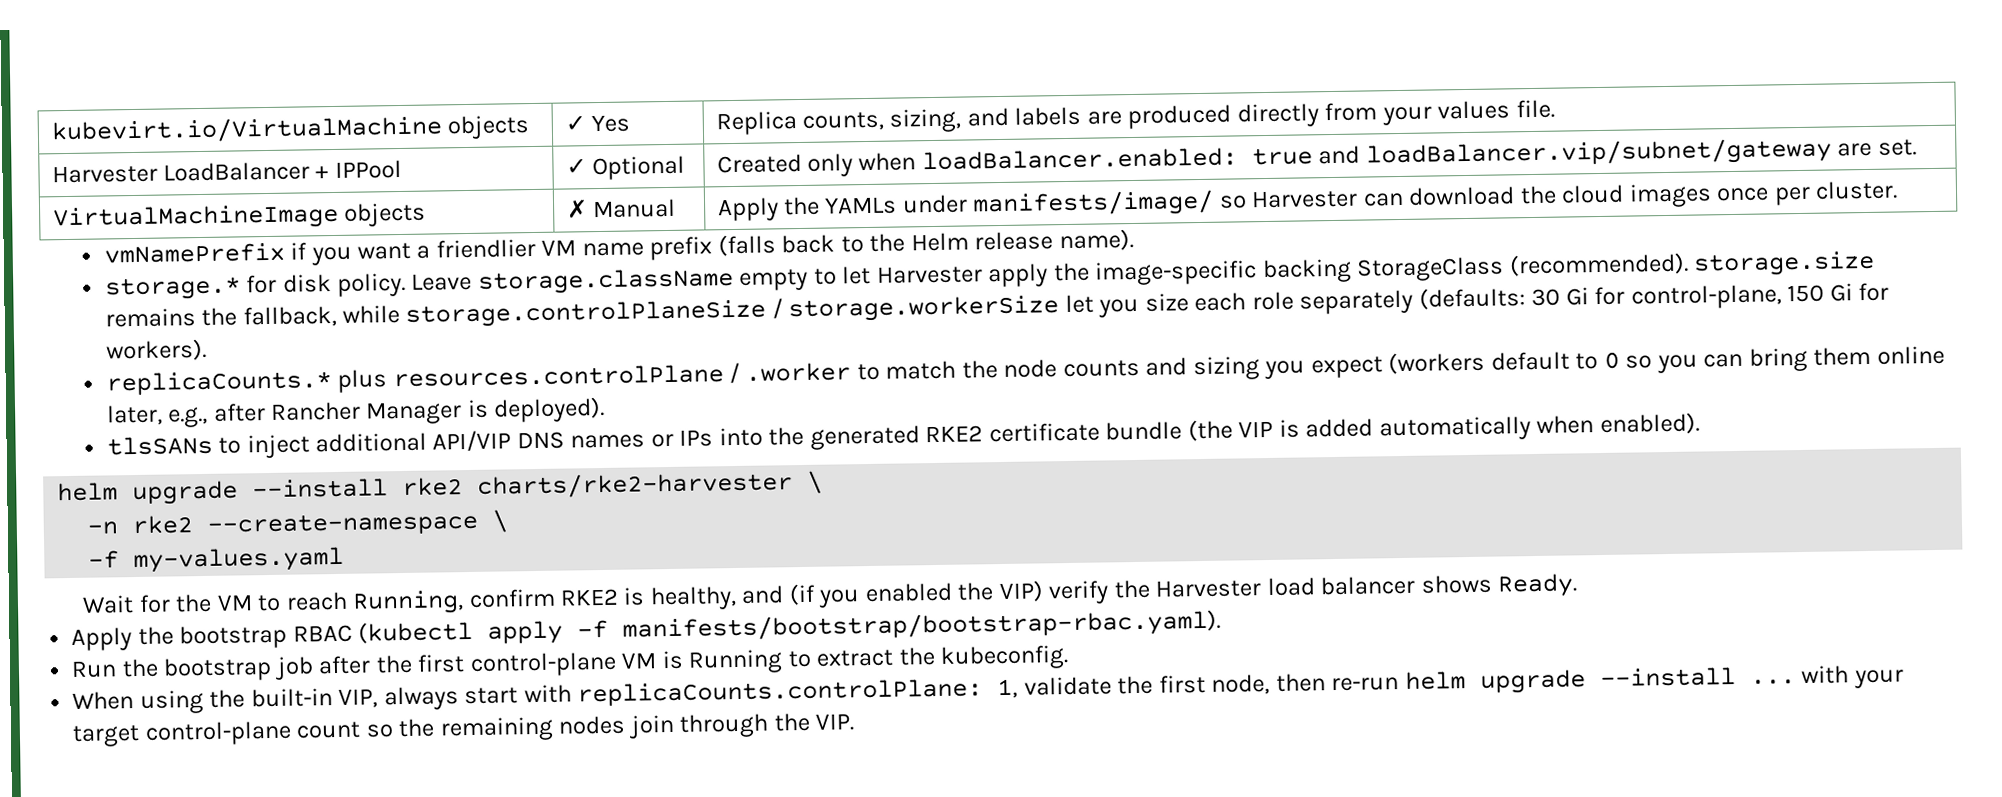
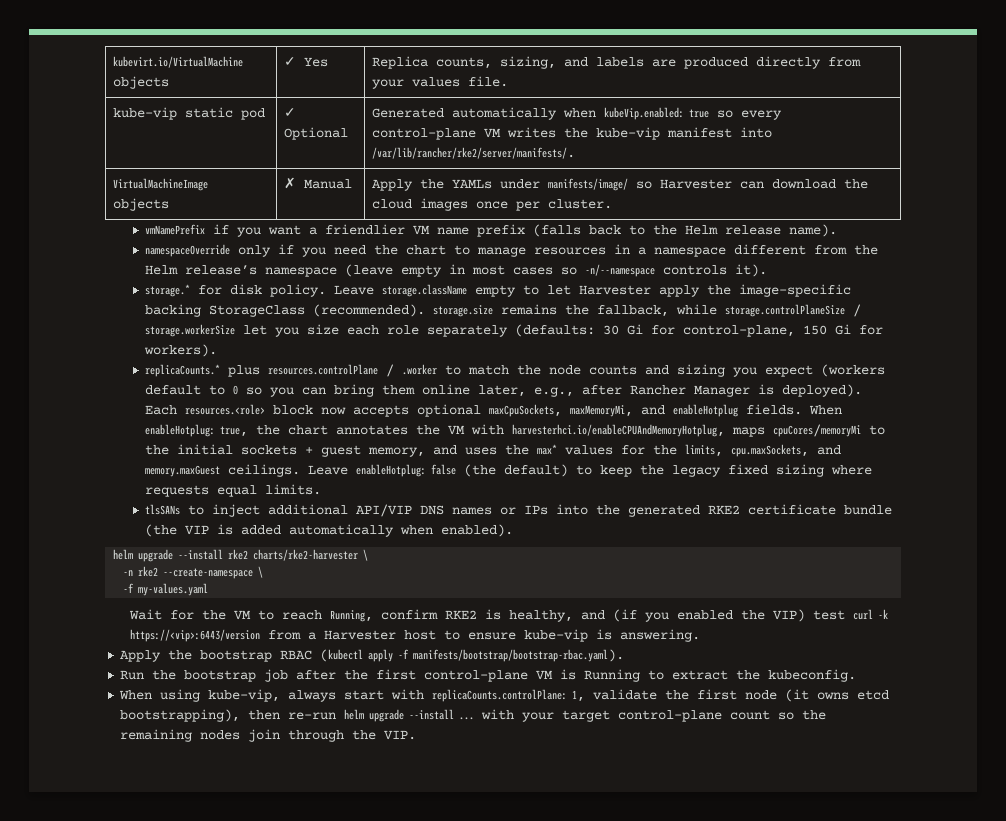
[51,159,402,184] [565,155,685,181] [716,137,1917,177] Harvester LoadBalancer + IPPool | ✓ Optional | Created only when loadBalancer.enabled: true and loadBalancer.vip/subnet/gateway are set. -> [113,107,266,120] [284,108,297,117] [284,127,349,140] [372,107,783,120] [372,127,773,140] [372,147,576,159] kube-vip static pod | ✓ Optional | Generated automatically when kubeVip.enabled: true so every control-plane VM writes the kube-vip manifest into /var/lib/rancher/rke2/server/manifests/.
(1134, 240) none -> [145,244,879,257] [145,264,768,277] // namespaceOverride only if you need the chart to manage resources in a namespace different from the Helm release’s namespace (leave empty in most cases so -n/--namespace controls it).
(606, 409) none -> [145,404,843,417] [145,424,886,437] [145,444,842,457] [145,464,873,477] [145,484,322,497] Each resources.<role> block now accepts optional maxCpuSockets, maxMemoryMi, and enableHotplug fields. When enableHotplug: true, the chart annotates the VM with harvesterhci.io/enableCPUAndMemoryHotplug, maps cpuCores/memoryMi to the initial sockets + guest memory, and uses the max* values for the limits, cpu.maxSockets, and memory.maxGuest ceilings. Leave enableHotplug: false (the default) to keep the legacy fixed sizing where requests equal limits.
[1048,573,1579,605] verify the Harvester load balancer shows Ready. -> [813,609,889,620] [130,629,701,642] test curl -k https://<vip>:6443/version from a Harvester host to ensure kube-vip is answering.
[209,688,379,708] the built-in VIP, -> [208,689,281,702] kube-vip,
[1211,673,1271,695] node, -> [745,689,890,702] [120,709,241,722] node (it owns etcd bootstrapping),

